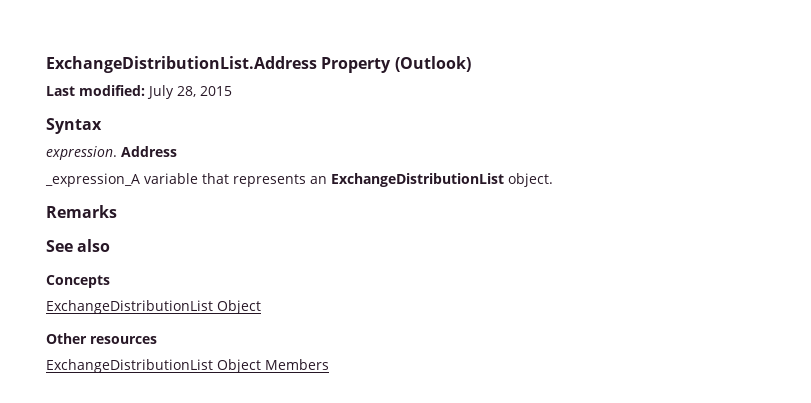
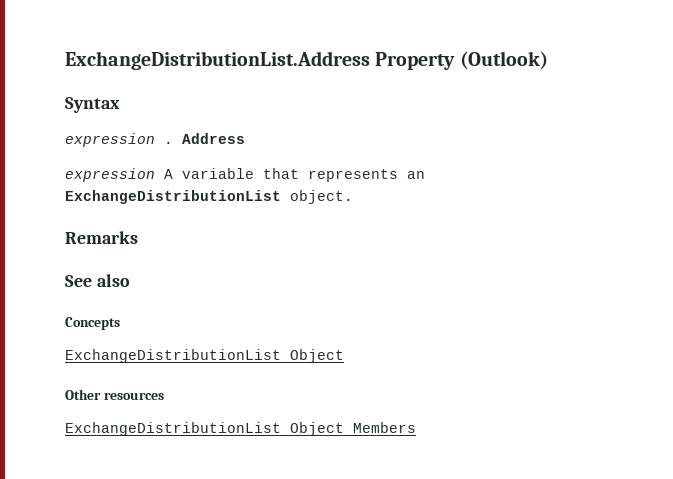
[46,85,232,99] // Last modified: July 28, 2015 -> (548, 60) none
[46,146,117,160] expression. -> [65,133,173,147] expression .
[45,173,140,187] _expression_A -> [65,168,173,182] expression A

